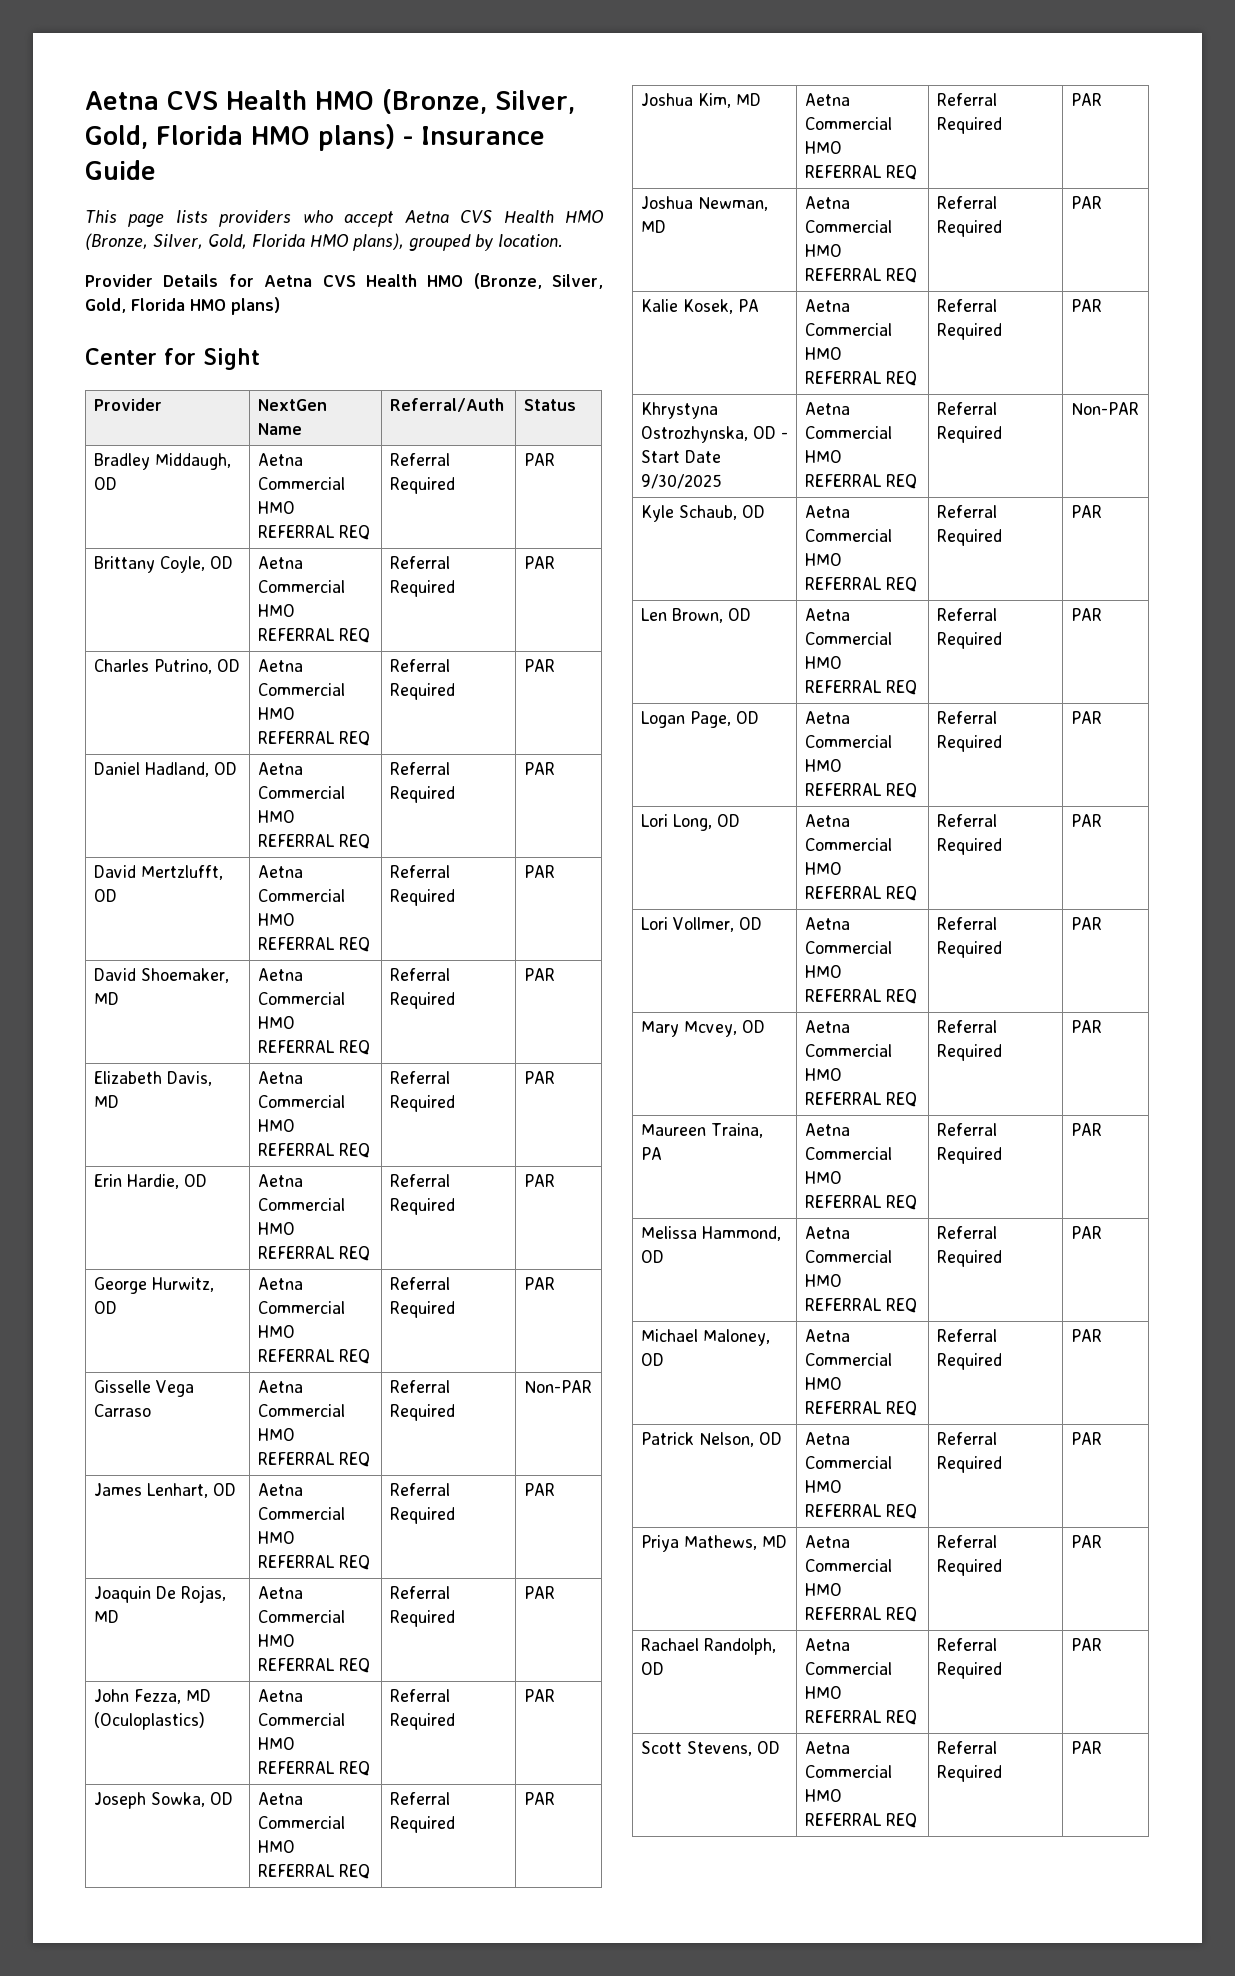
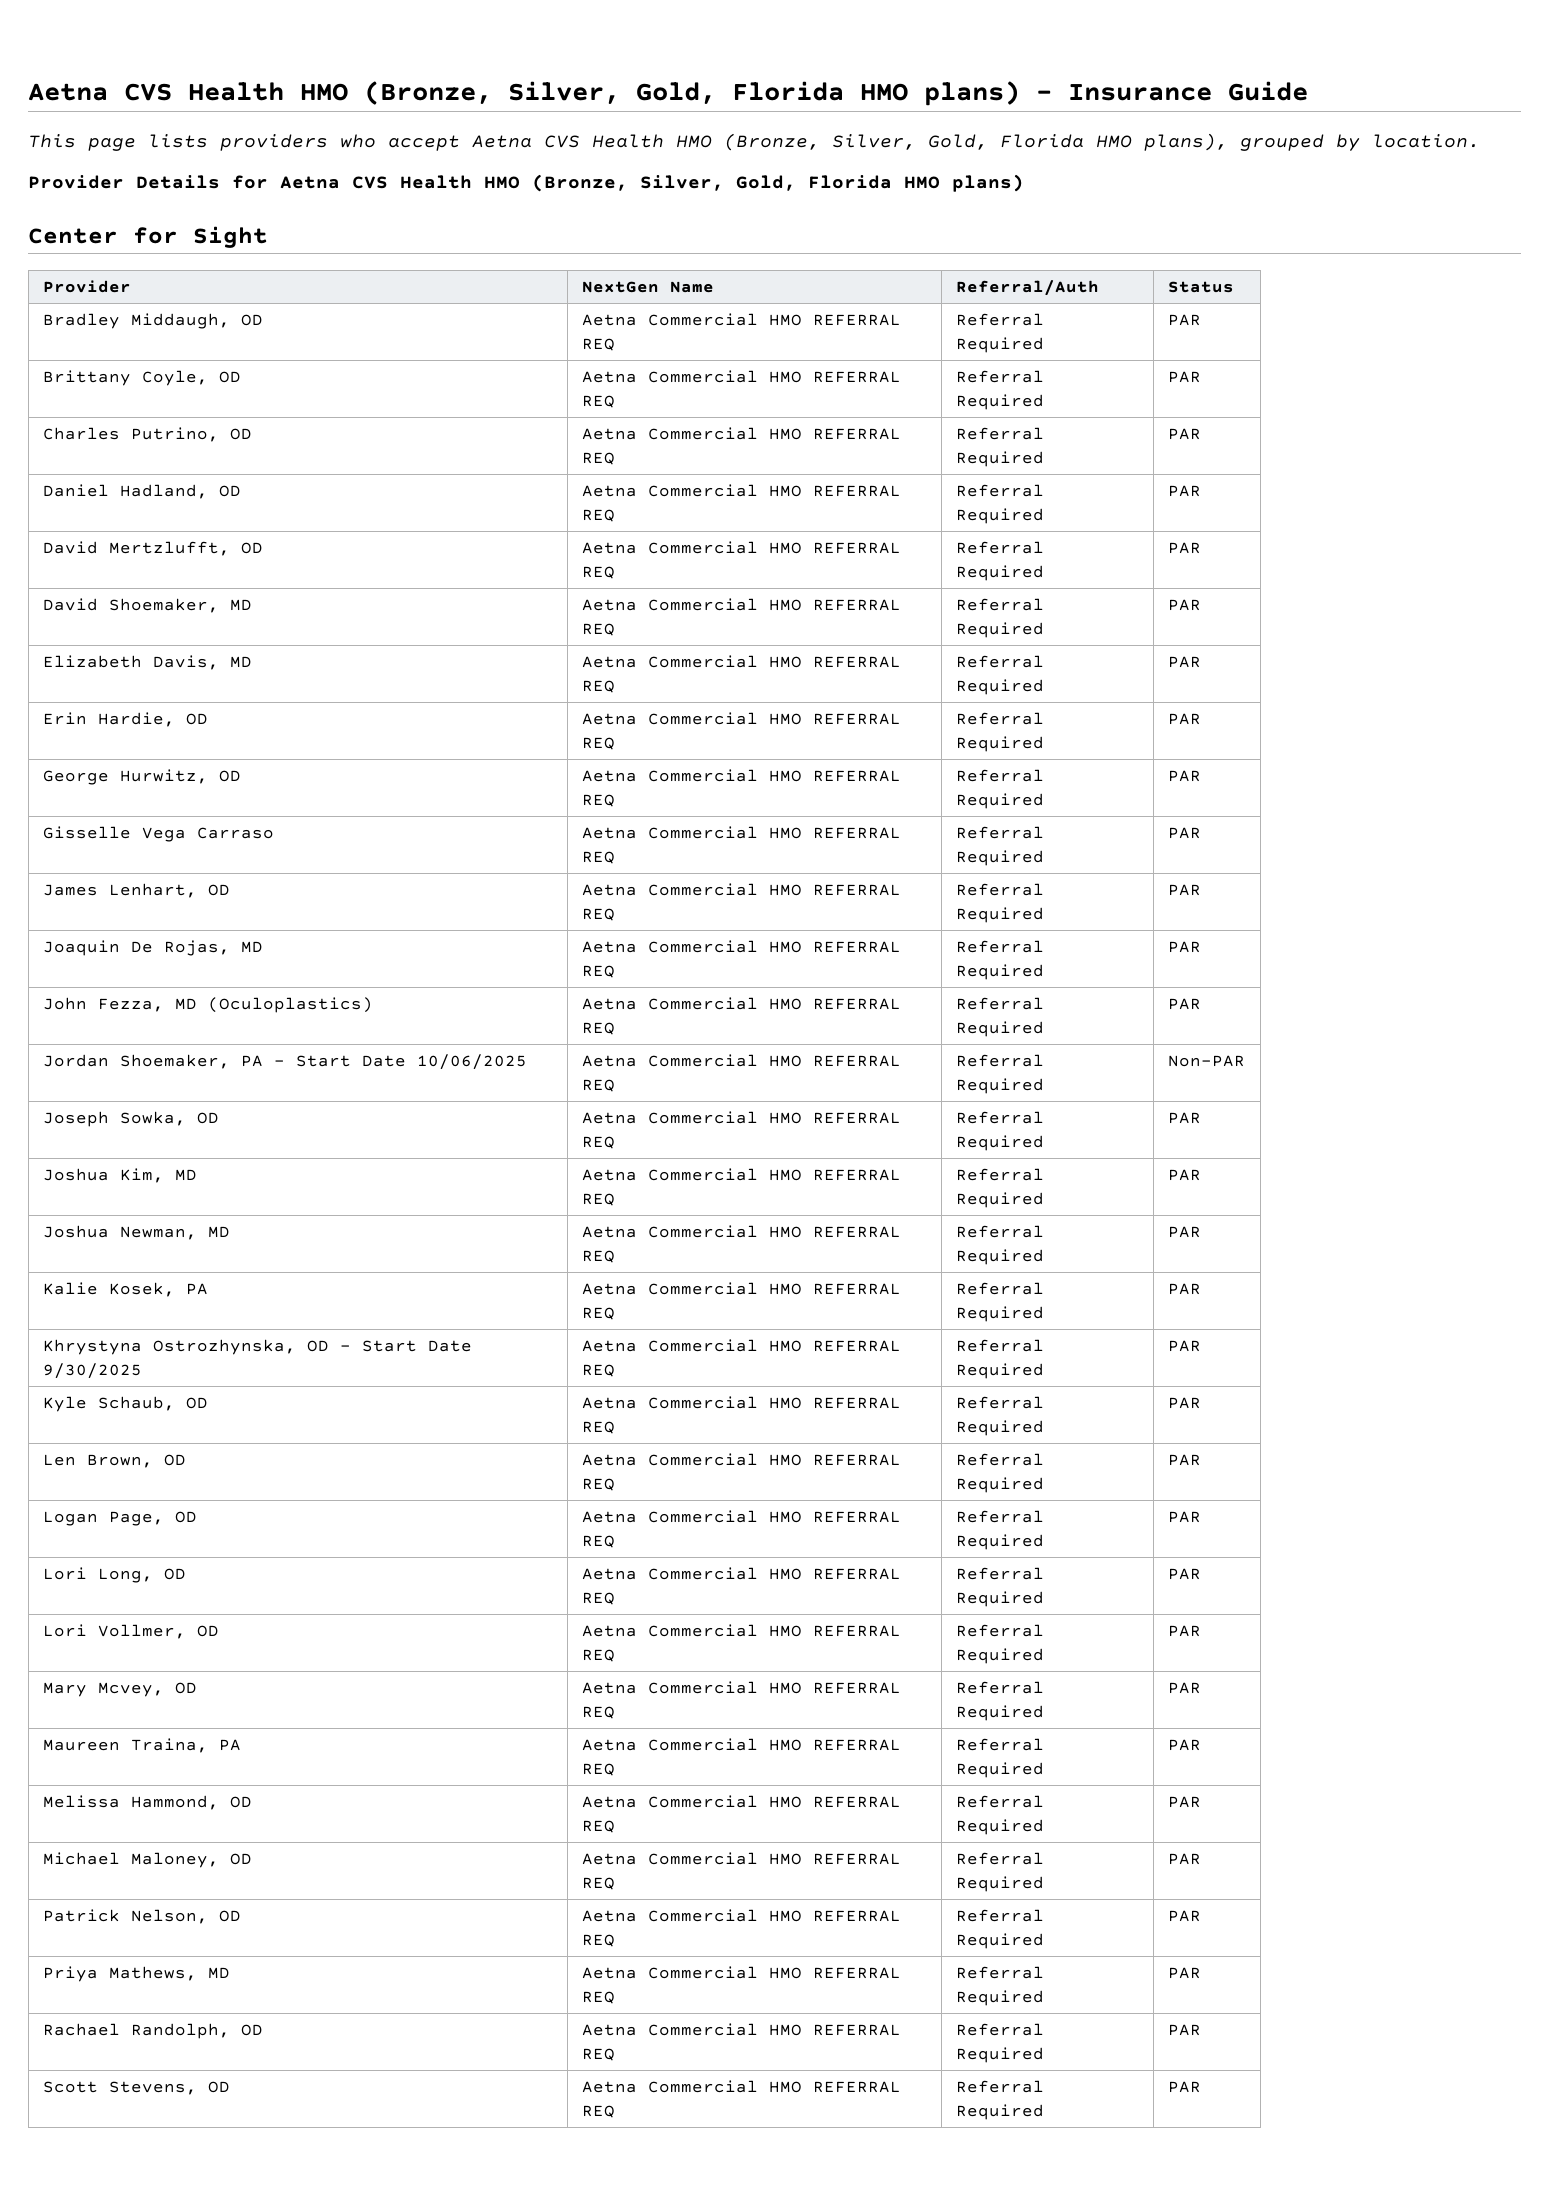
[523,1380,592,1393] Non-PAR -> [1167,827,1201,839] PAR
(555, 1695) none -> [42,1054,527,1070] [581,1054,901,1067] [581,1079,615,1092] [955,1054,1044,1067] [955,1078,1044,1094] [1167,1055,1245,1067] // Jordan Shoemaker, PA - Start Date 10/06/2025 | Aetna Commercial HMO REFERRAL REQ | Referral Required | Non-PAR
[1070,402,1139,415] Non-PAR -> [1167,1340,1201,1352] PAR

